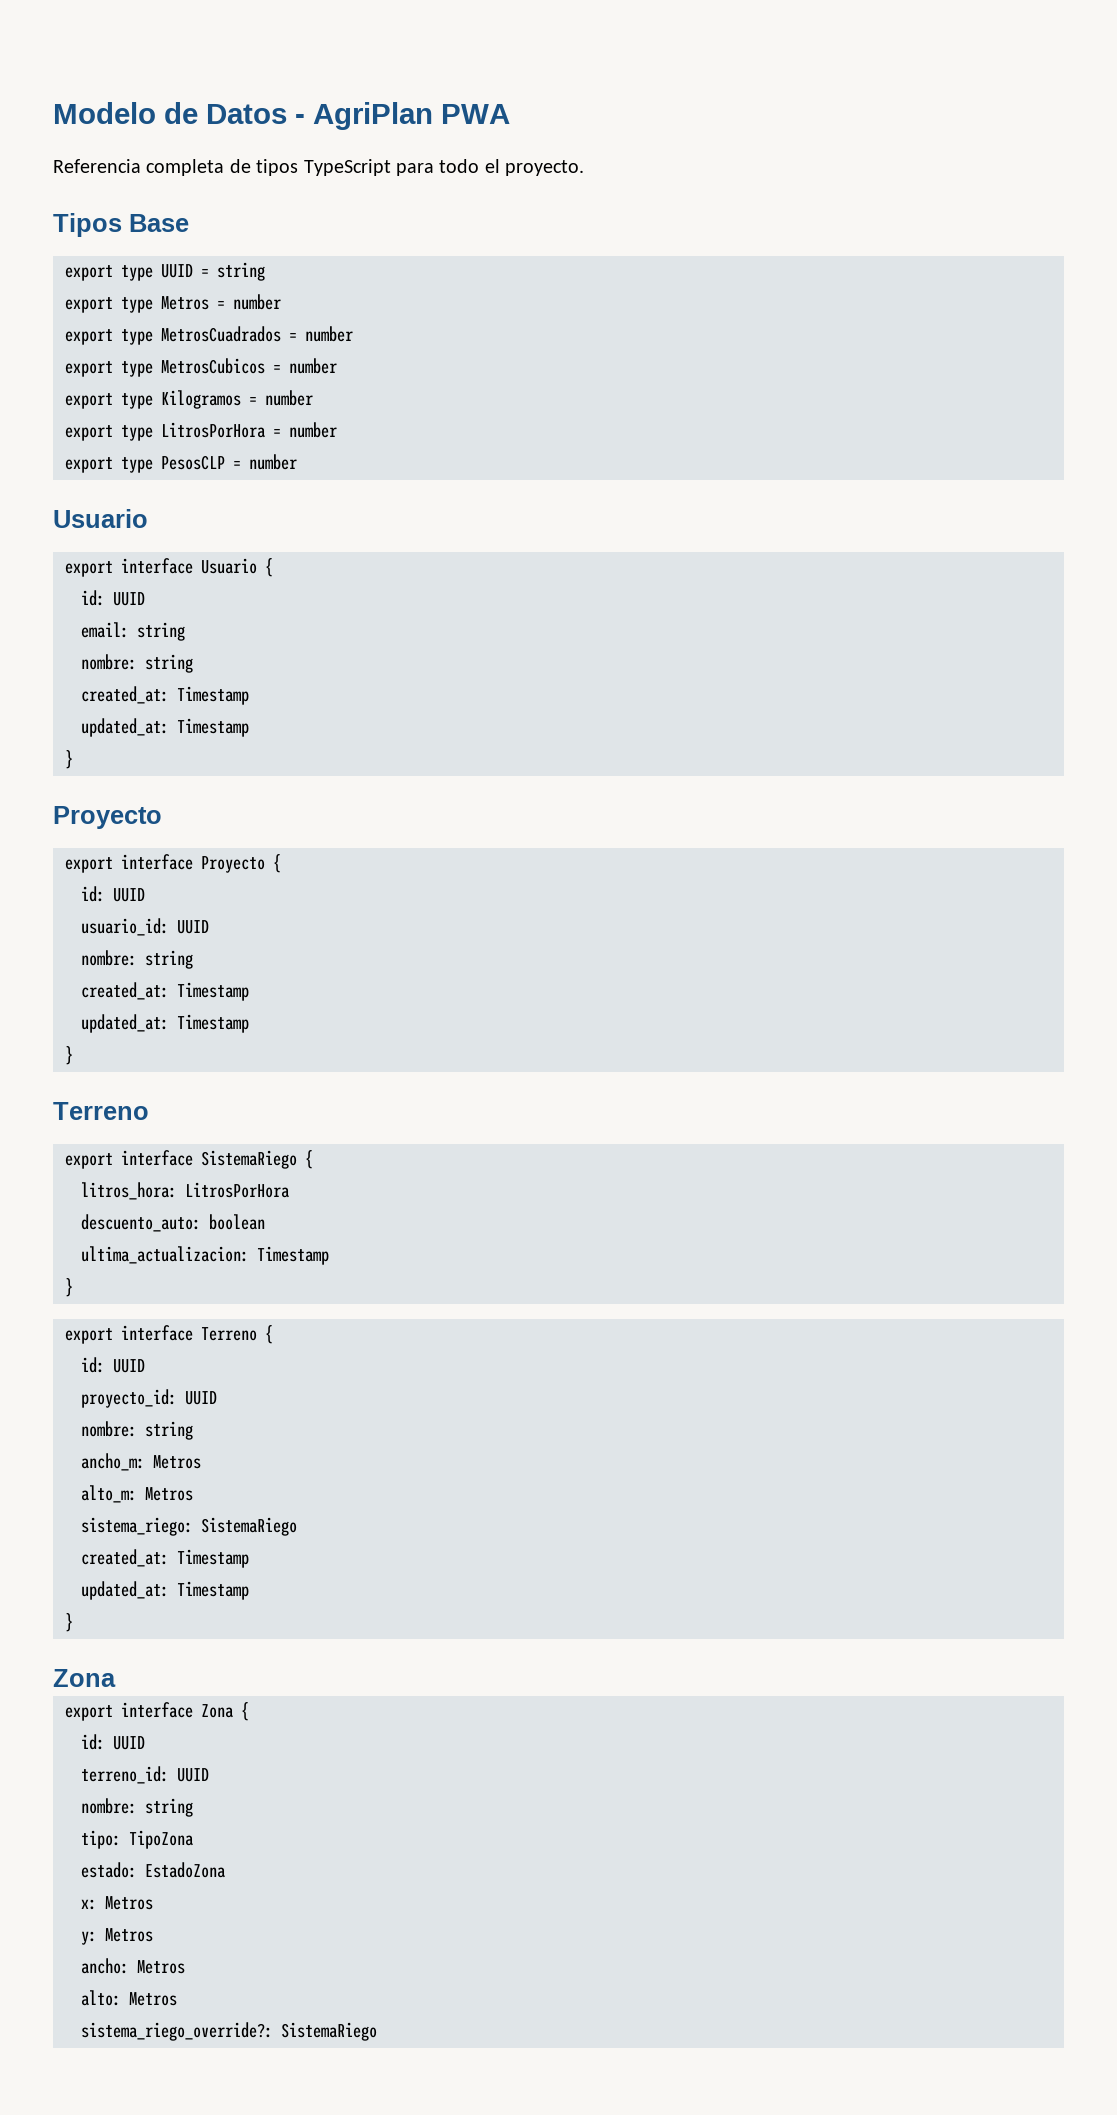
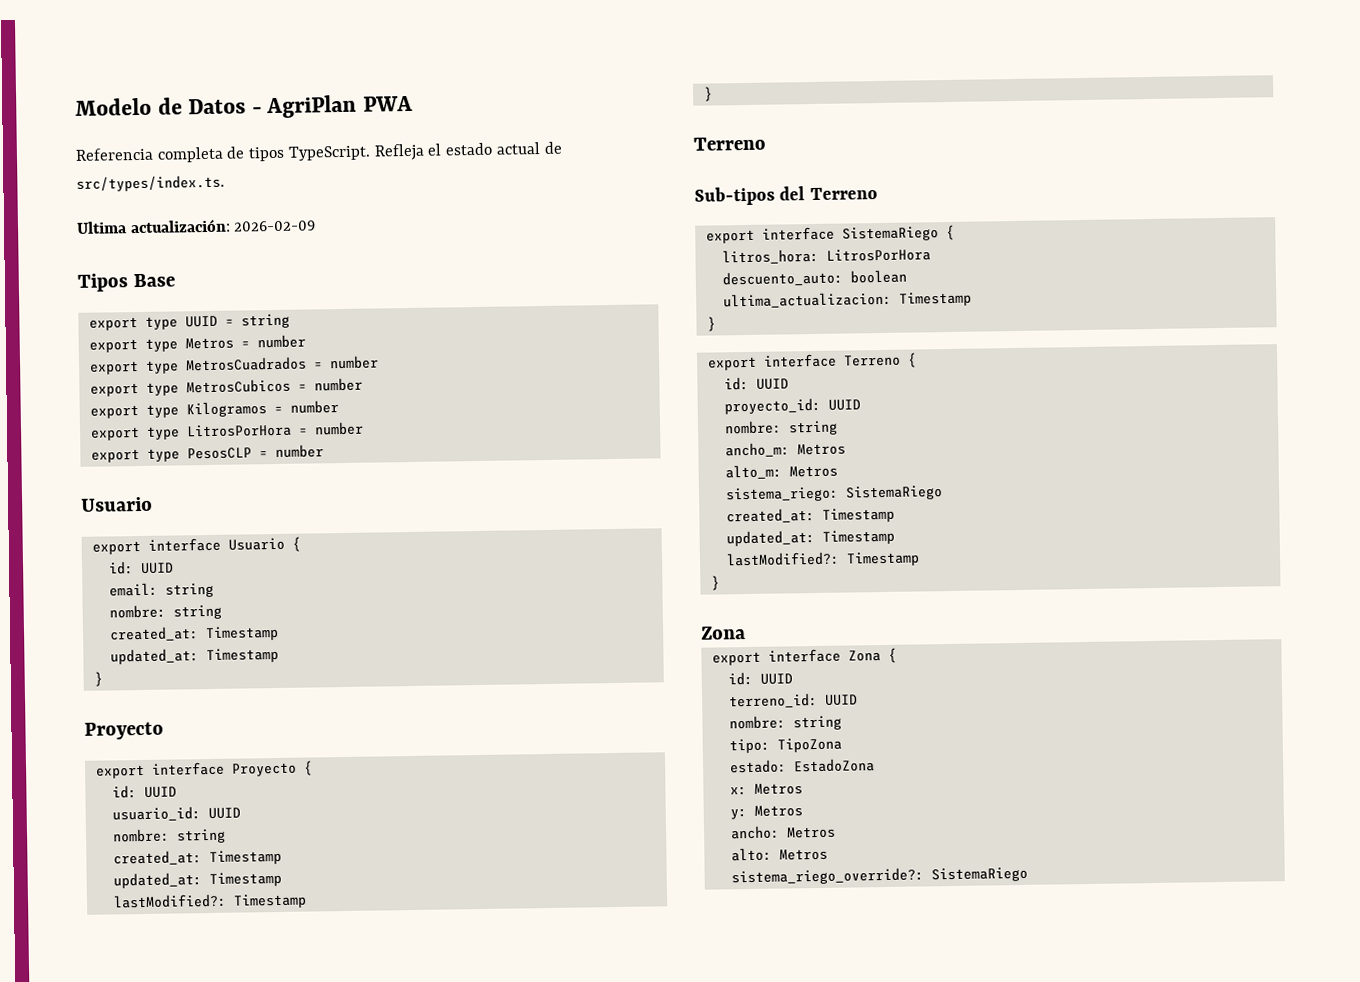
[303,159,585,176] TypeScript para todo el proyecto. -> [287,141,562,161] [76,174,225,192] [76,218,317,234] TypeScript. Refleja el estado actual de src/types/index.ts. // Ultima actualización: 2026-02-09
(249, 1023) none -> [112,893,307,909] // lastModified?: Timestamp
(149, 1111) none -> [694,186,878,206] // Sub-tipos del Terreno
(249, 1590) none -> [725,551,920,567] // lastModified?: Timestamp

